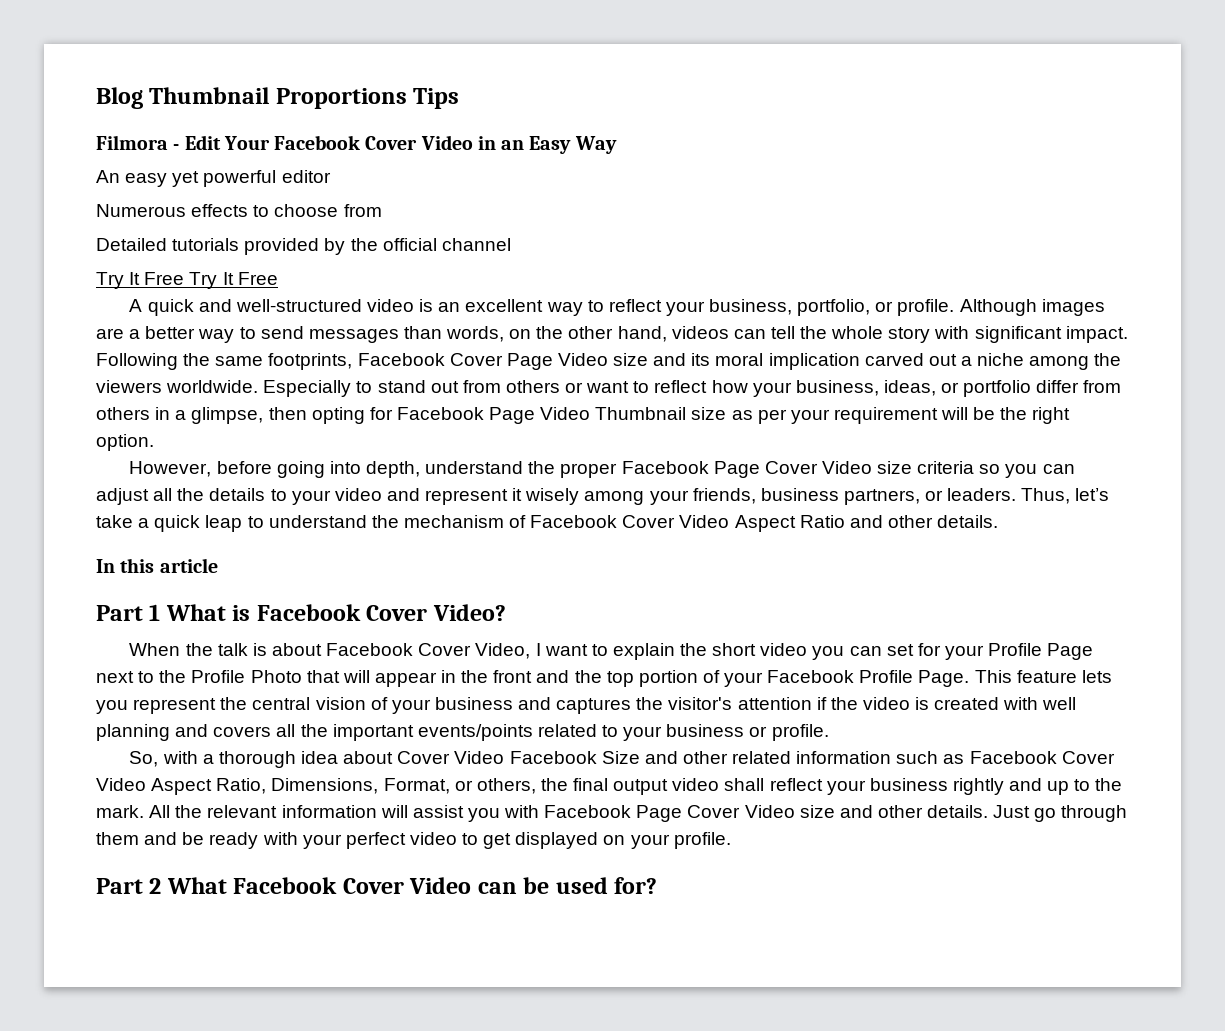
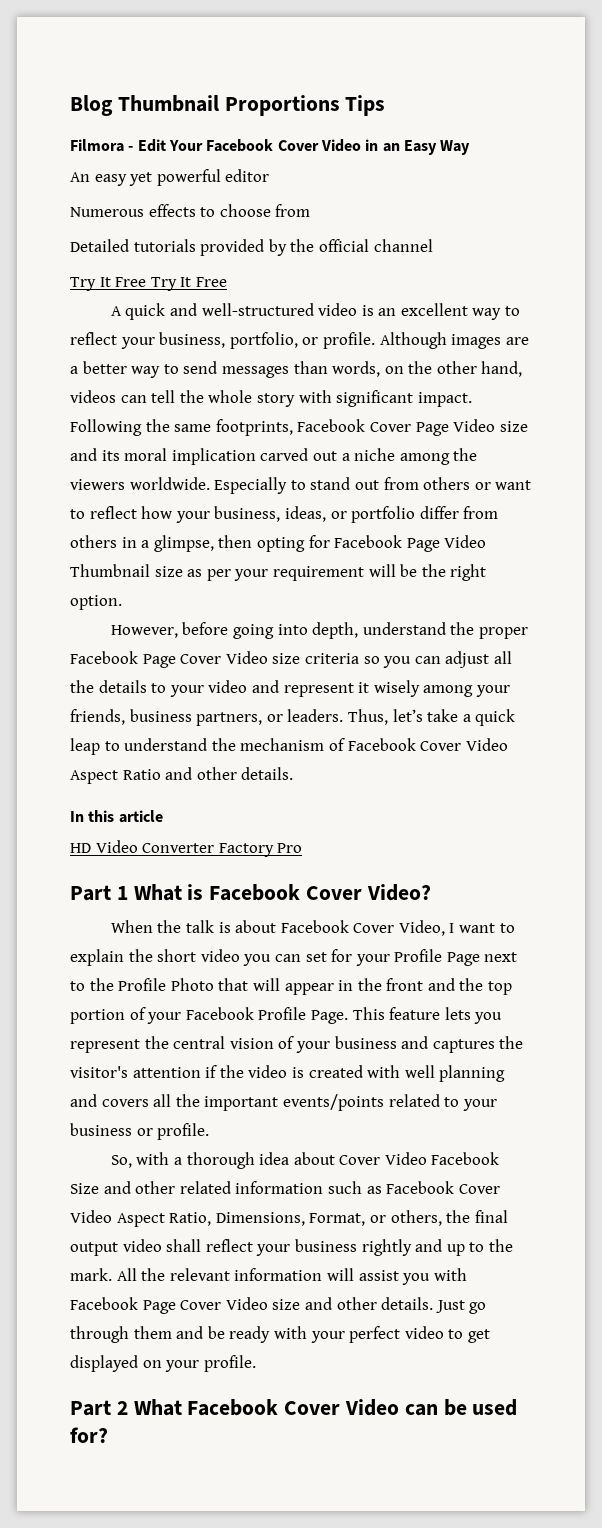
(218, 565) none -> [70,840,303,857] // HD Video Converter Factory Pro

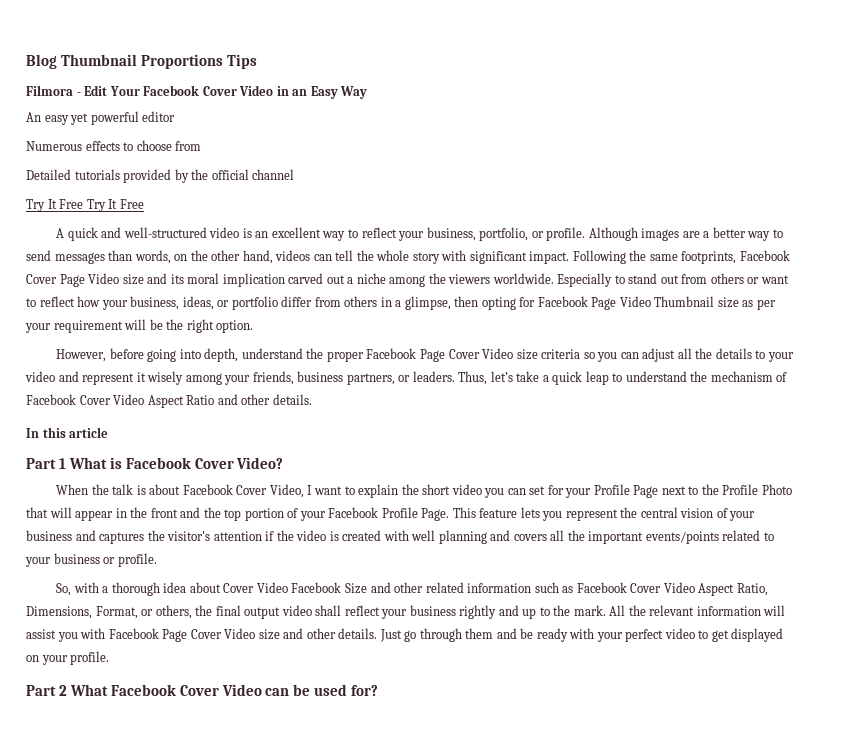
[70,840,303,857] // HD Video Converter Factory Pro -> (109, 432) none

